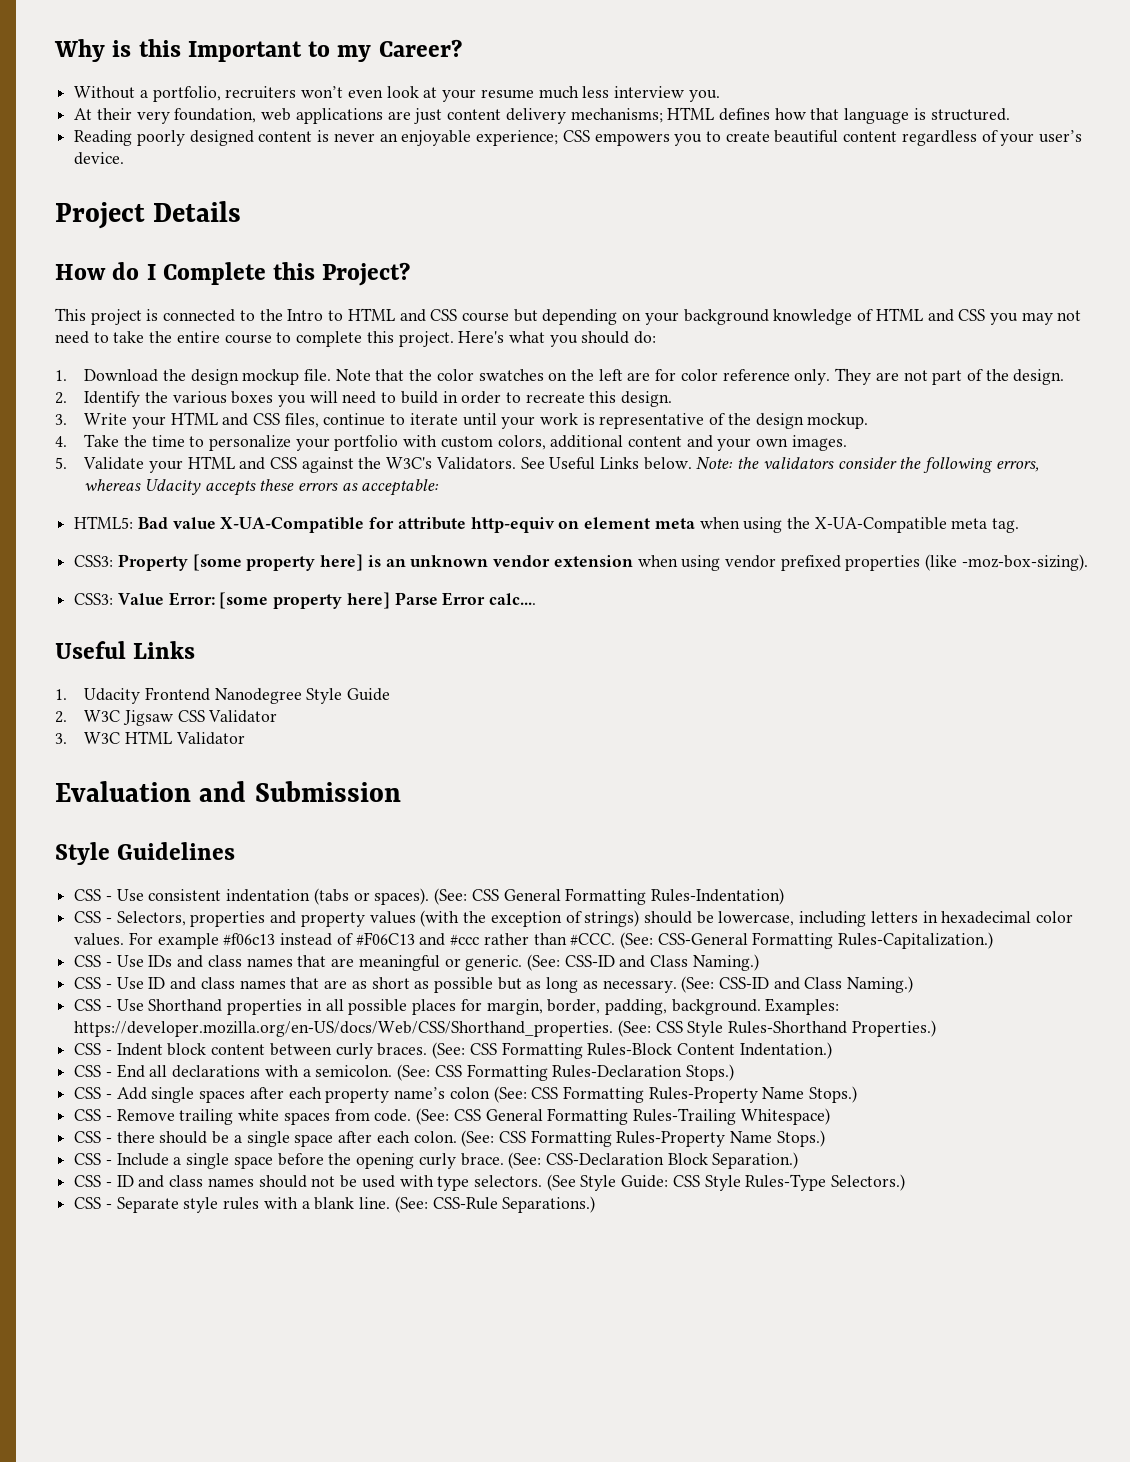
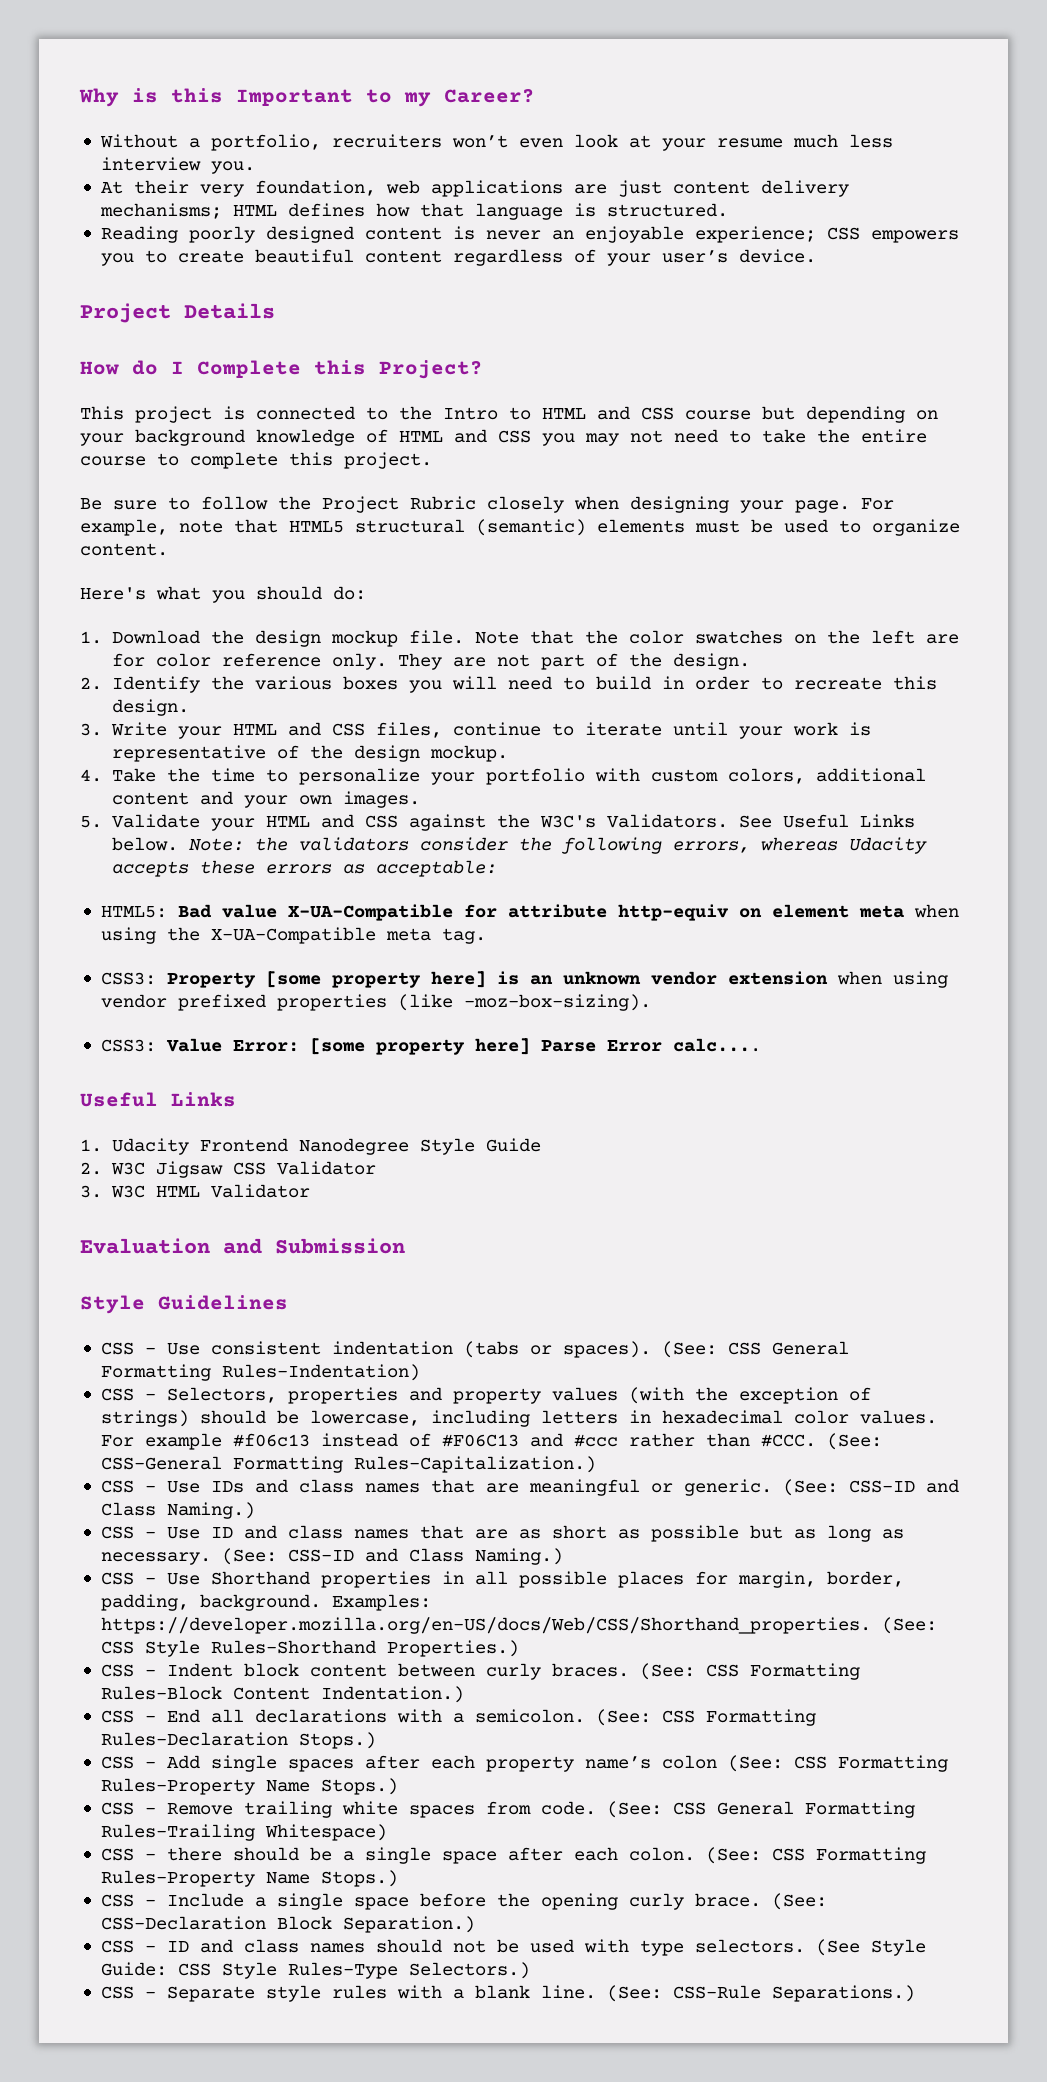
(454, 339) none -> [80,496,894,513] [80,519,960,536] [80,543,168,556] // Be sure to follow the Project Rubric closely when designing your page. For example, note that HTML5 structural (semantic) elements must be used to organize content. //

